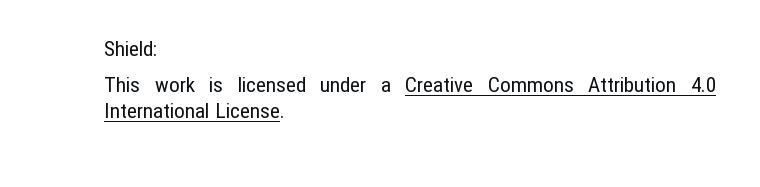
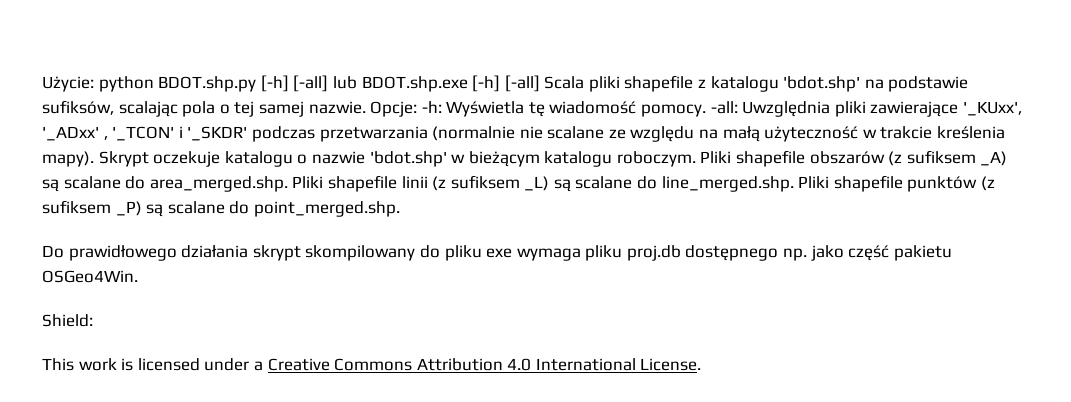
(104, 48) none -> [42,75,969,92] [42,100,1023,117] [42,126,1006,142] [42,150,1008,167] [42,175,996,192] [42,200,400,217] [42,245,952,261] [42,270,138,283] Użycie: python BDOT.shp.py [-h] [-all] lub BDOT.shp.exe [-h] [-all] Scala pliki shapefile z katalogu 'bdot.shp' na podstawie sufiksów, scalając pola o tej samej nazwie. Opcje: -h: Wyświetla tę wiadomość pomocy. -all: Uwzględnia pliki zawierające '_KUxx', '_ADxx' , '_TCON' i '_SKDR' podczas przetwarzania (normalnie nie scalane ze względu na małą użyteczność w trakcie kreślenia mapy). Skrypt oczekuje katalogu o nazwie 'bdot.shp' w bieżącym katalogu roboczym. Pliki shapefile obszarów (z sufiksem _A) są scalane do area_merged.shp. Pliki shapefile linii (z sufiksem _L) są scalane do line_merged.shp. Pliki shapefile punktów (z sufiksem _P) są scalane do point_merged.shp. // Do prawidłowego działania skrypt skompilowany do pliku exe wymaga pliku proj.db dostępnego np. jako część pakietu OSGeo4Win. //

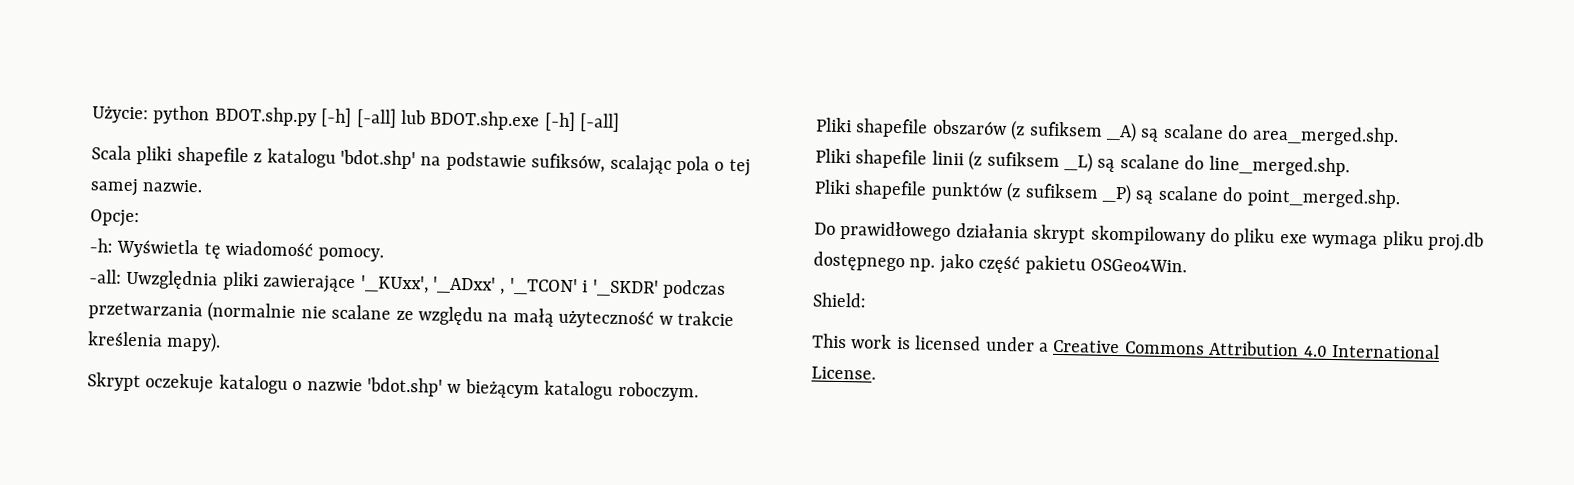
(540, 83) none -> (621, 122) //
(366, 107) none -> (204, 186) //
(418, 109) none -> (140, 218) //
(707, 110) none -> (384, 254) //
(94, 159) none -> (222, 342) //
(696, 159) none -> (699, 391) //
(288, 184) none -> (1399, 136) //
(794, 184) none -> (1350, 166) //

